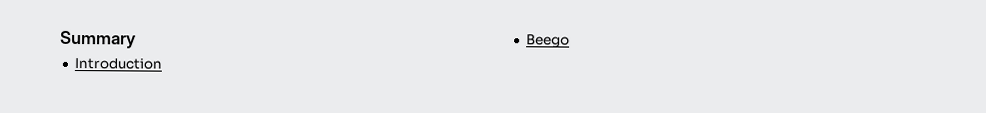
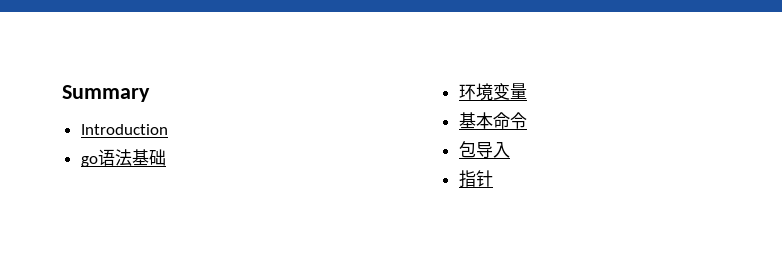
[525,34,570,48] Beego -> [80,149,166,167] [458,83,527,101] [458,112,527,129] [458,141,510,158] [458,170,493,188] go语法基础 // 环境变量 // 基本命令 // 包导入 // 指针

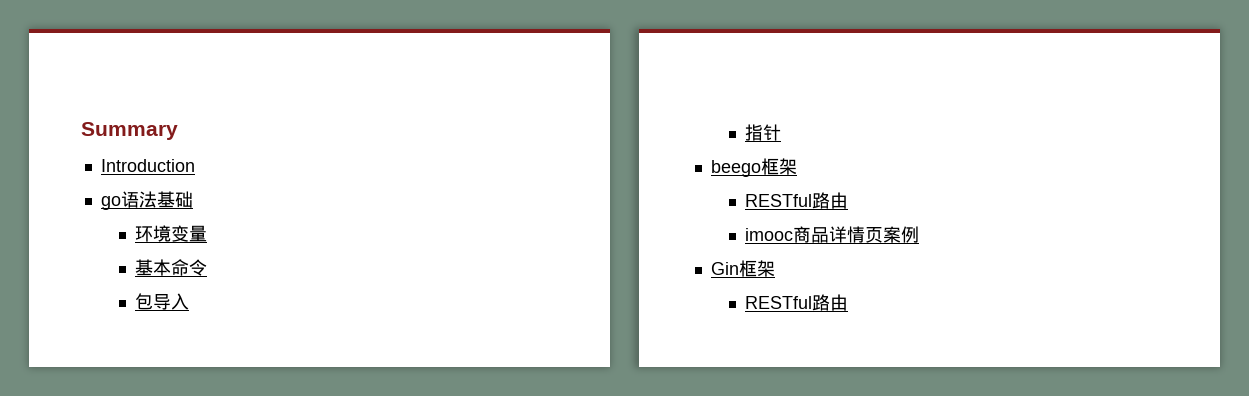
(493, 178) none -> [710,158,797,177] [745,192,849,209] [745,226,920,243] [710,260,775,277] [745,294,849,311] // beego框架 // RESTful路由 // imooc商品详情页案例 // Gin框架 // RESTful路由

